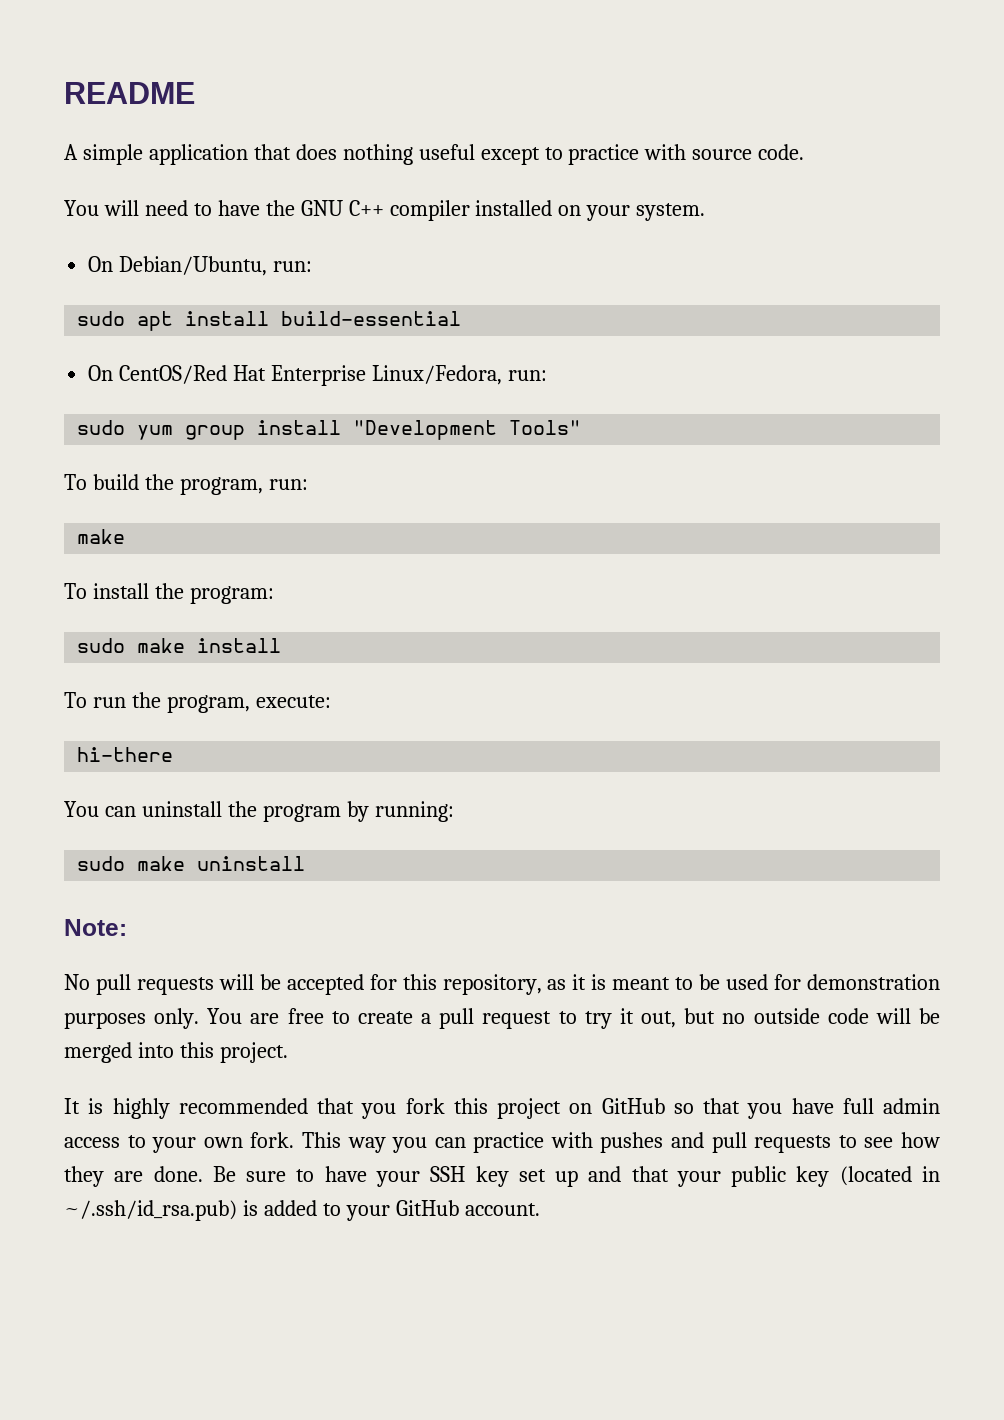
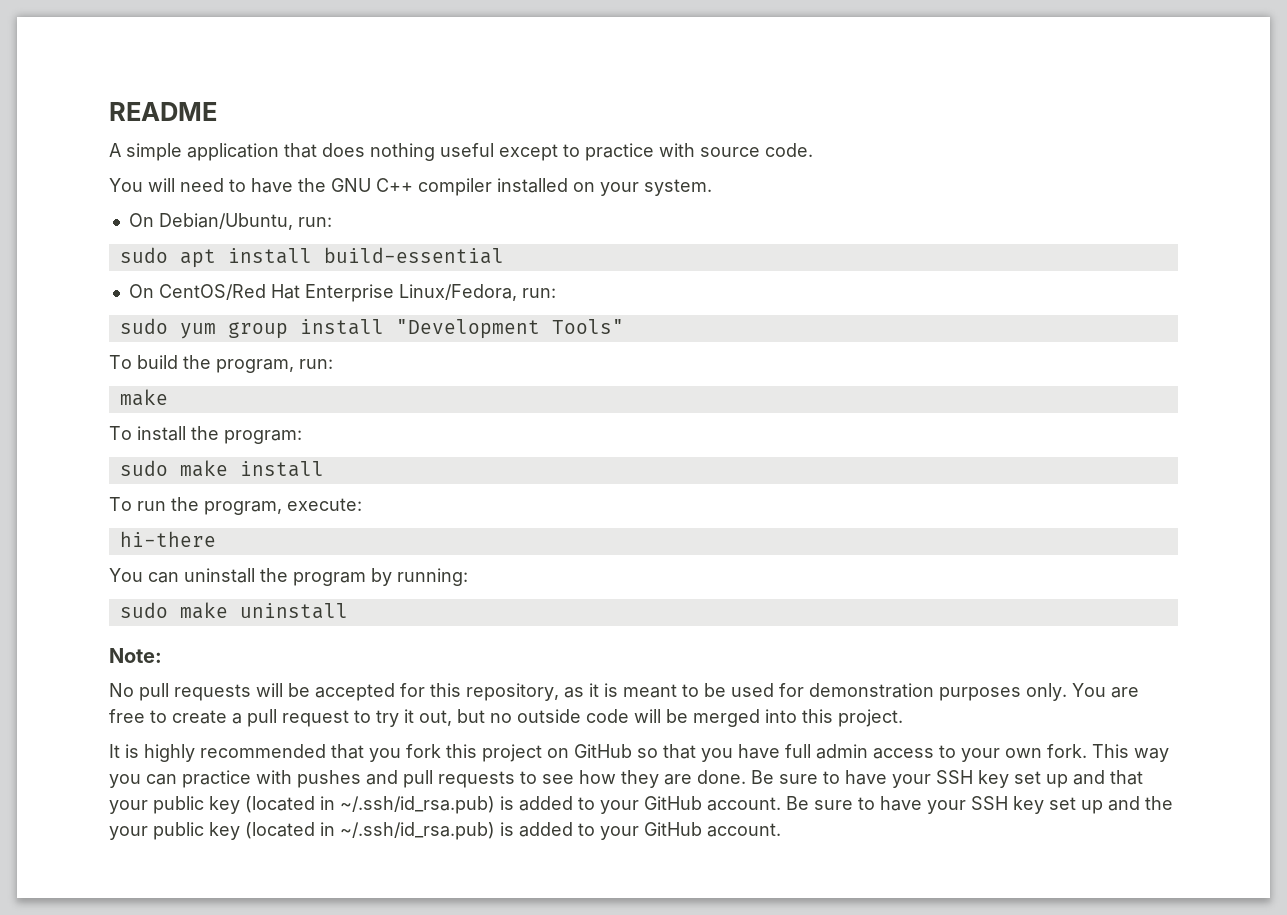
(540, 1209) none -> [786,796,1173,814] [109,822,781,840] Be sure to have your SSH key set up and the your public key (located in ~/.ssh/id_rsa.pub) is added to your GitHub account.

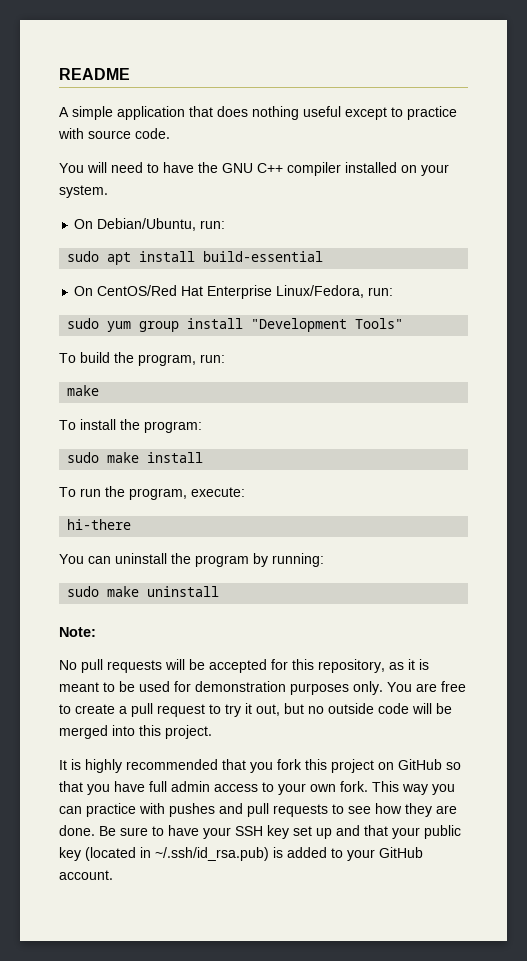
[786,796,1173,814] [109,822,781,840] Be sure to have your SSH key set up and the your public key (located in ~/.ssh/id_rsa.pub) is added to your GitHub account. -> (113, 875) none

